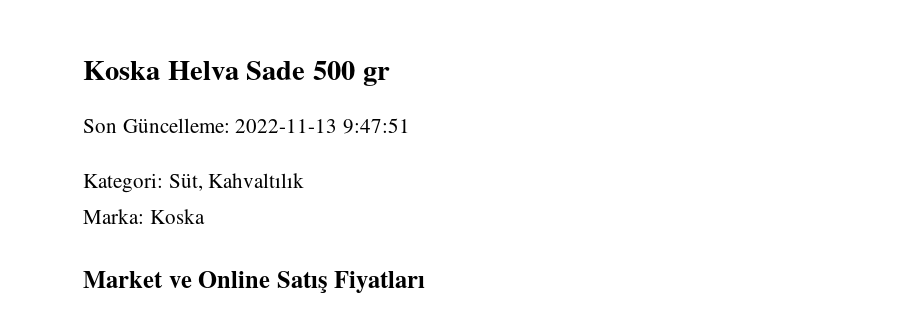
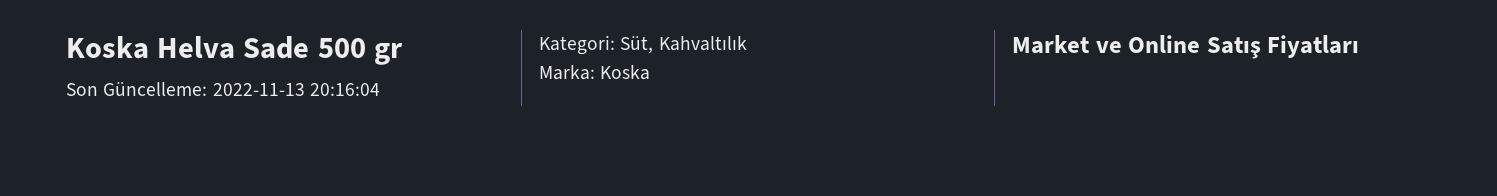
[343,118,411,134] 9:47:51 -> [309,83,380,96] 20:16:04

